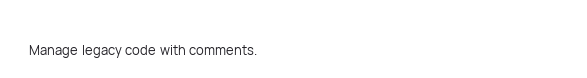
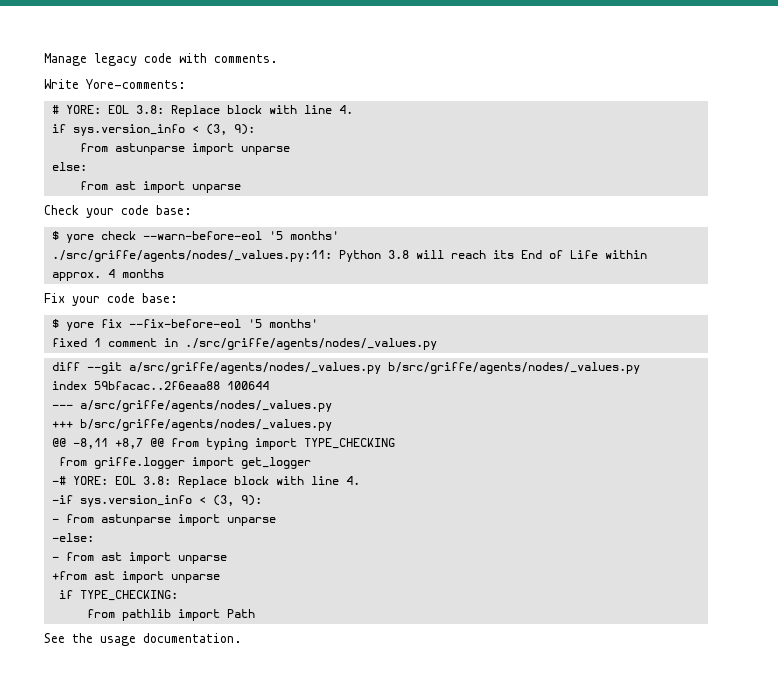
(258, 50) none -> [44,79,186,89] [51,105,353,117] [51,124,255,136] [79,143,290,155] [51,162,87,171] [79,181,241,193] [44,205,192,218] [51,231,339,243] [51,250,647,262] [51,269,164,281] [44,293,178,306] [51,319,318,331] [51,338,437,350] [51,362,640,374] [51,381,269,390] [51,400,332,412] [51,419,332,431] [51,438,395,450] [58,457,311,469] [51,476,360,488] [51,495,262,507] [51,514,276,526] [51,533,94,542] [51,552,227,564] [51,571,220,583] [58,590,178,601] [86,609,255,621] [44,633,242,646] // Write Yore-comments: // # YORE: EOL 3.8: Replace block with line 4. // if sys.version_info < (3, 9): // from astunparse import unparse // else: // from ast import unparse // Check your code base: // $ yore check --warn-before-eol '5 months' // ./src/griffe/agents/nodes/_values.py:11: Python 3.8 will reach its End of Life within approx. 4 months // Fix your code base: // $ yore fix --fix-before-eol '5 months' // fixed 1 comment in ./src/griffe/agents/nodes/_values.py // diff --git a/src/griffe/agents/nodes/_values.py b/src/griffe/agents/nodes/_values.py // index 59bfacac..2f6eaa88 100644 // --- a/src/griffe/agents/nodes/_values.py // +++ b/src/griffe/agents/nodes/_values.py // @@ -8,11 +8,7 @@ from typing import TYPE_CHECKING // from griffe.logger import get_logger // -# YORE: EOL 3.8: Replace block with line 4. // -if sys.version_info < (3, 9): // - from astunparse import unparse // -else: // - from ast import unparse // +from ast import unparse // if TYPE_CHECKING: // from pathlib import Path // See the usage documentation.

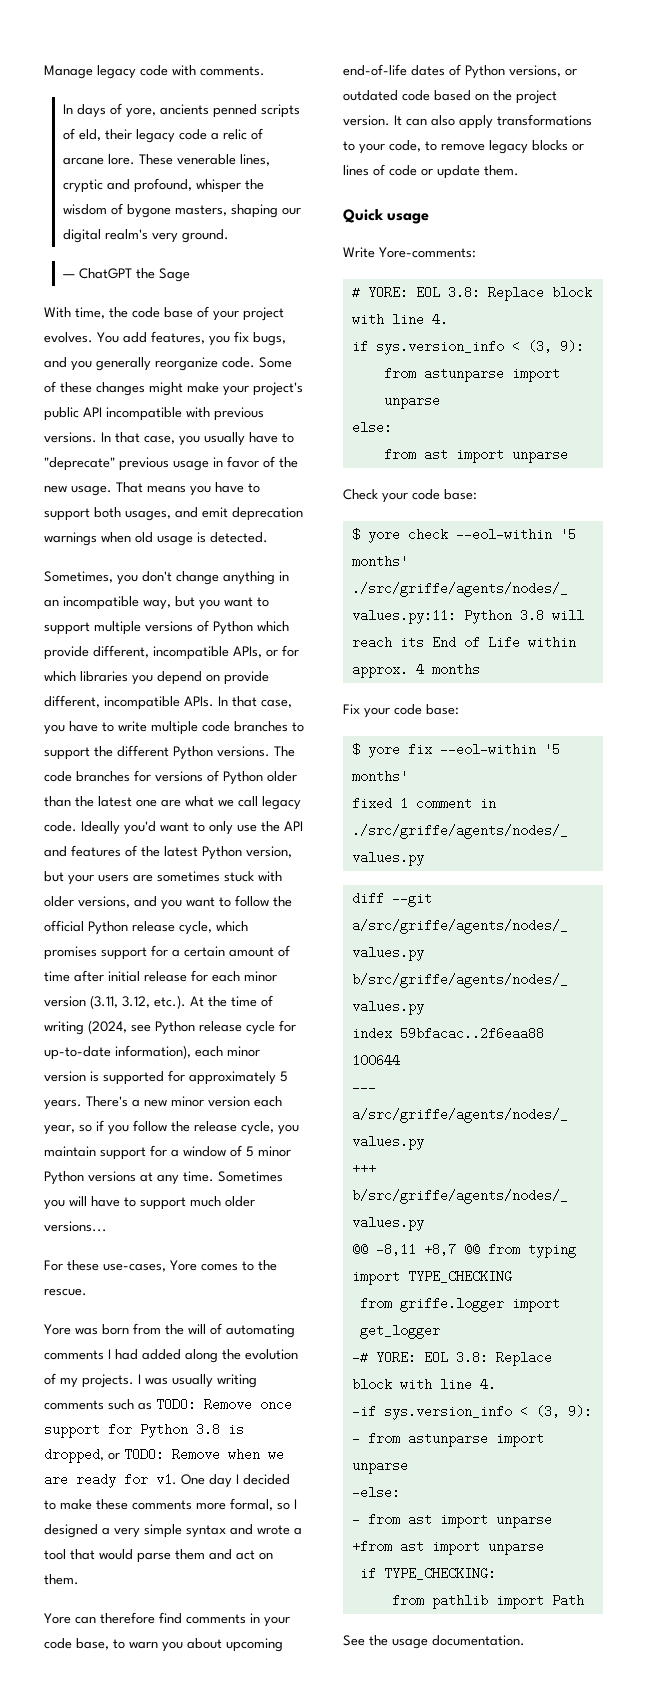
(278, 58) none -> [62,103,300,118] [62,128,263,143] [62,154,270,166] [62,178,264,193] [62,203,301,218] [62,229,229,243] [62,268,190,282] [44,306,284,321] [44,331,286,346] [44,357,292,371] [44,381,303,396] [44,407,264,421] [44,432,294,446] [44,456,298,471] [44,482,260,496] [44,507,303,521] [44,532,268,546] [44,571,289,585] [44,596,269,610] [44,620,289,635] [44,645,299,660] [44,671,269,685] [44,695,292,710] [44,721,304,735] [44,745,295,760] [44,770,297,785] [44,796,301,810] [44,821,303,835] [44,845,292,860] [44,871,282,885] [44,895,292,910] [44,920,248,935] [44,945,290,960] [44,970,277,982] [44,995,273,1009] [44,1020,296,1035] [44,1045,260,1060] [44,1070,288,1085] [44,1096,282,1110] [44,1120,299,1135] [44,1145,291,1160] [44,1171,283,1185] [44,1196,255,1210] [44,1221,107,1232] [44,1260,277,1272] [44,1288,87,1296] [44,1323,295,1338] [44,1349,298,1363] [44,1373,257,1388] [44,1398,292,1411] [44,1423,244,1438] [44,1448,284,1463] [44,1473,290,1488] [44,1498,297,1511] [44,1524,302,1538] [44,1549,273,1563] [44,1574,79,1585] [44,1612,290,1627] [44,1638,283,1652] [343,64,577,79] [343,90,557,104] [343,114,592,129] [343,140,584,154] [343,164,519,179] [343,209,430,224] // In days of yore, ancients penned scripts of eld, their legacy code a relic of arcane lore. These venerable lines, cryptic and profound, whisper the wisdom of bygone masters, shaping our digital realm's very ground. // — ChatGPT the Sage // With time, the code base of your project evolves. You add features, you fix bugs, and you generally reorganize code. Some of these changes might make your project's public API incompatible with previous versions. In that case, you usually have to "deprecate" previous usage in favor of the new usage. That means you have to support both usages, and emit deprecation warnings when old usage is detected. // Sometimes, you don't change anything in an incompatible way, but you want to support multiple versions of Python which provide different, incompatible APIs, or for which libraries you depend on provide different, incompatible APIs. In that case, you have to write multiple code branches to support the different Python versions. The code branches for versions of Python older than the latest one are what we call legacy code. Ideally you'd want to only use the API and features of the latest Python version, but your users are sometimes stuck with older versions, and you want to follow the official Python release cycle, which promises support for a certain amount of time after initial release for each minor version (3.11, 3.12, etc.). At the time of writing (2024, see Python release cycle for up-to-date information), each minor version is supported for approximately 5 years. There's a new minor version each year, so if you follow the release cycle, you maintain support for a window of 5 minor Python versions at any time. Sometimes you will have to support much older versions... // For these use-cases, Yore comes to the rescue. // Yore was born from the will of automating comments I had added along the evolution of my projects. I was usually writing comments such as TODO: Remove once support for Python 3.8 is dropped, or TODO: Remove when we are ready for v1. One day I decided to make these comments more formal, so I designed a very simple syntax and wrote a tool that would parse them and act on them. // Yore can therefore find comments in your code base, to warn you about upcoming end-of-life dates of Python versions, or outdated code based on the project version. It can also apply transformations to your code, to remove legacy blocks or lines of code or update them. // Quick usage
[142,231,262,240] --warn-before-eol -> [455,528,552,541] --eol-within
[128,319,241,328] --fix-before-eol -> [439,743,536,756] --eol-within

